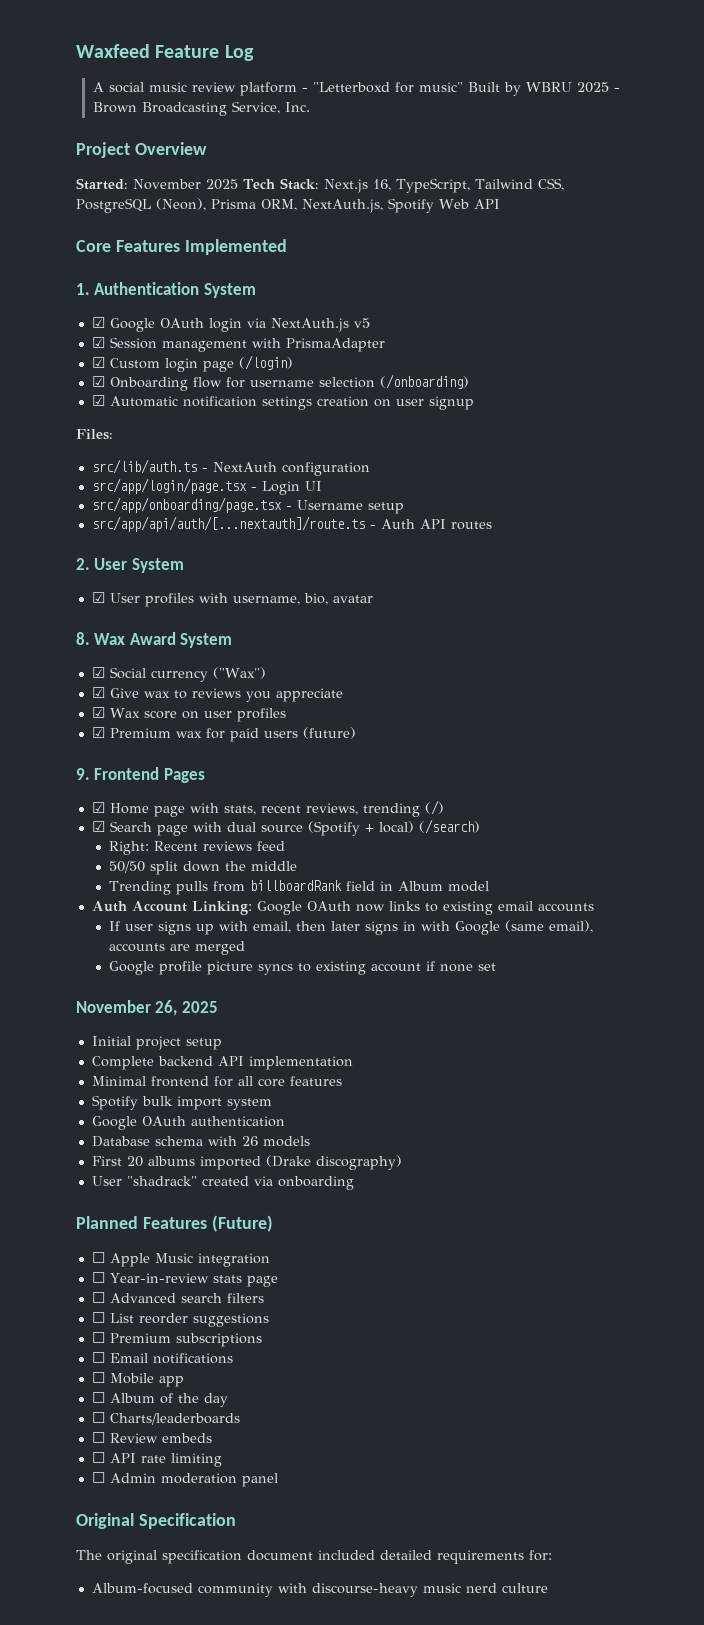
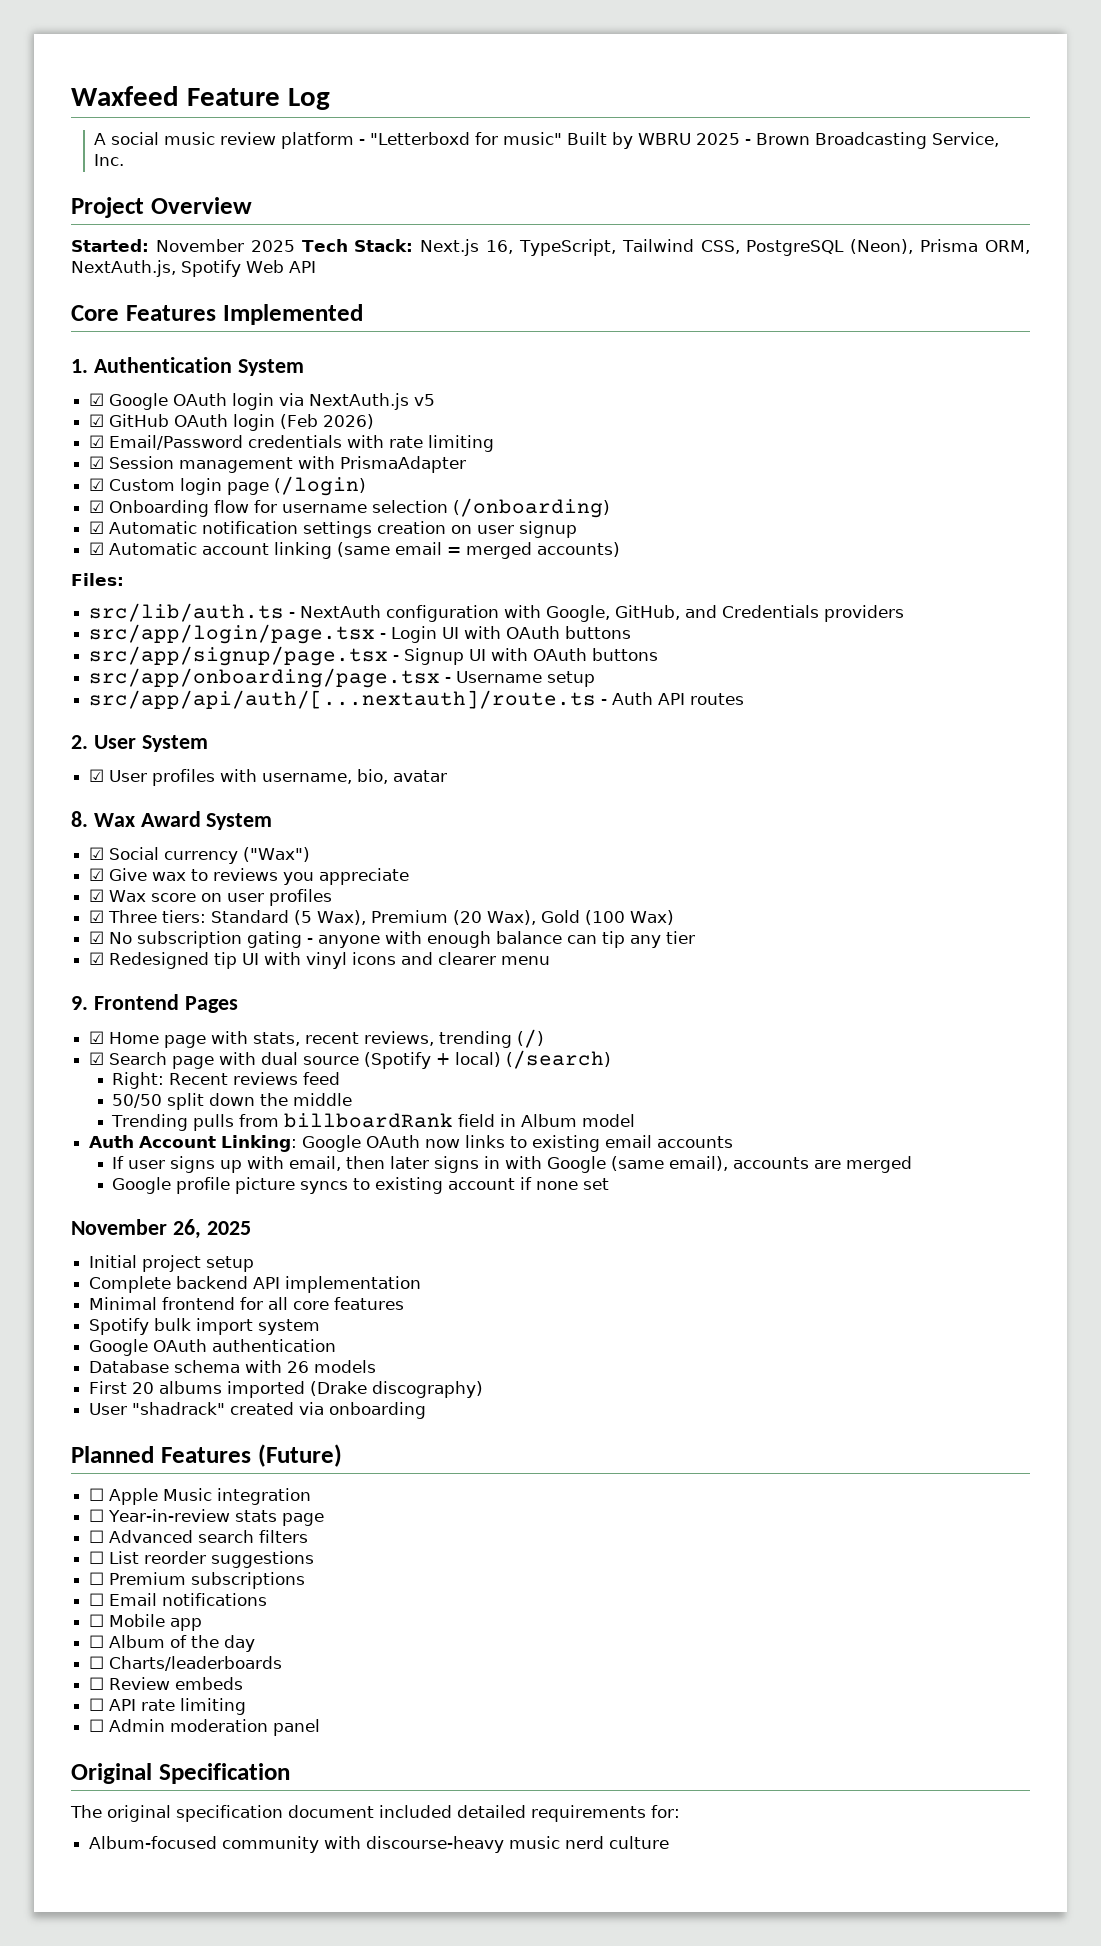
(370, 323) none -> [89,414,375,431] [89,435,495,452] // ☑ GitHub OAuth login (Feb 2026) // ☑ Email/Password credentials with rate limiting
(474, 403) none -> [89,542,621,559] // ☑ Automatic account linking (same email = merged accounts)
[91,478,322,495] // src/app/login/page.tsx - Login UI -> [504,605,905,622] [89,624,632,644] [89,646,659,666] with Google, GitHub, and Credentials providers // src/app/login/page.tsx - Login UI with OAuth buttons // src/app/signup/page.tsx - Signup UI with OAuth buttons
[109,727,356,742] Premium wax for paid users (future) -> [108,910,675,925] [89,931,696,948] [89,952,551,969] Three tiers: Standard (5 Wax), Premium (20 Wax), Gold (100 Wax) // ☑ No subscription gating - anyone with enough balance can tip any tier // ☑ Redesigned tip UI with vinyl icons and clearer menu

